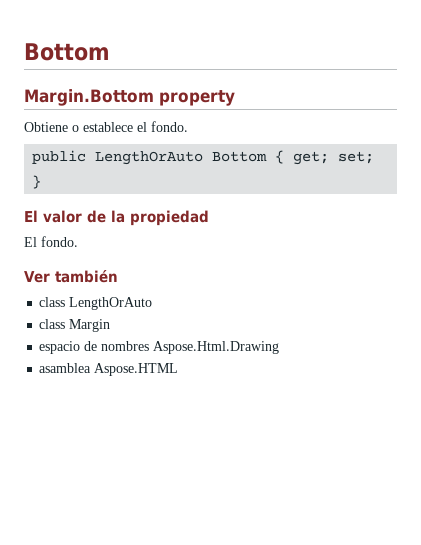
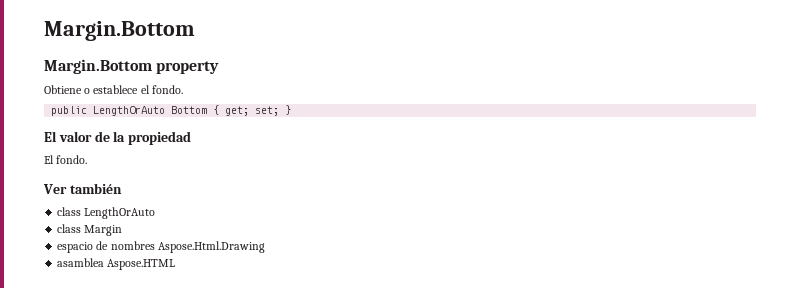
[24,43,110,61] Bottom -> [44,21,195,41] Margin.Bottom

